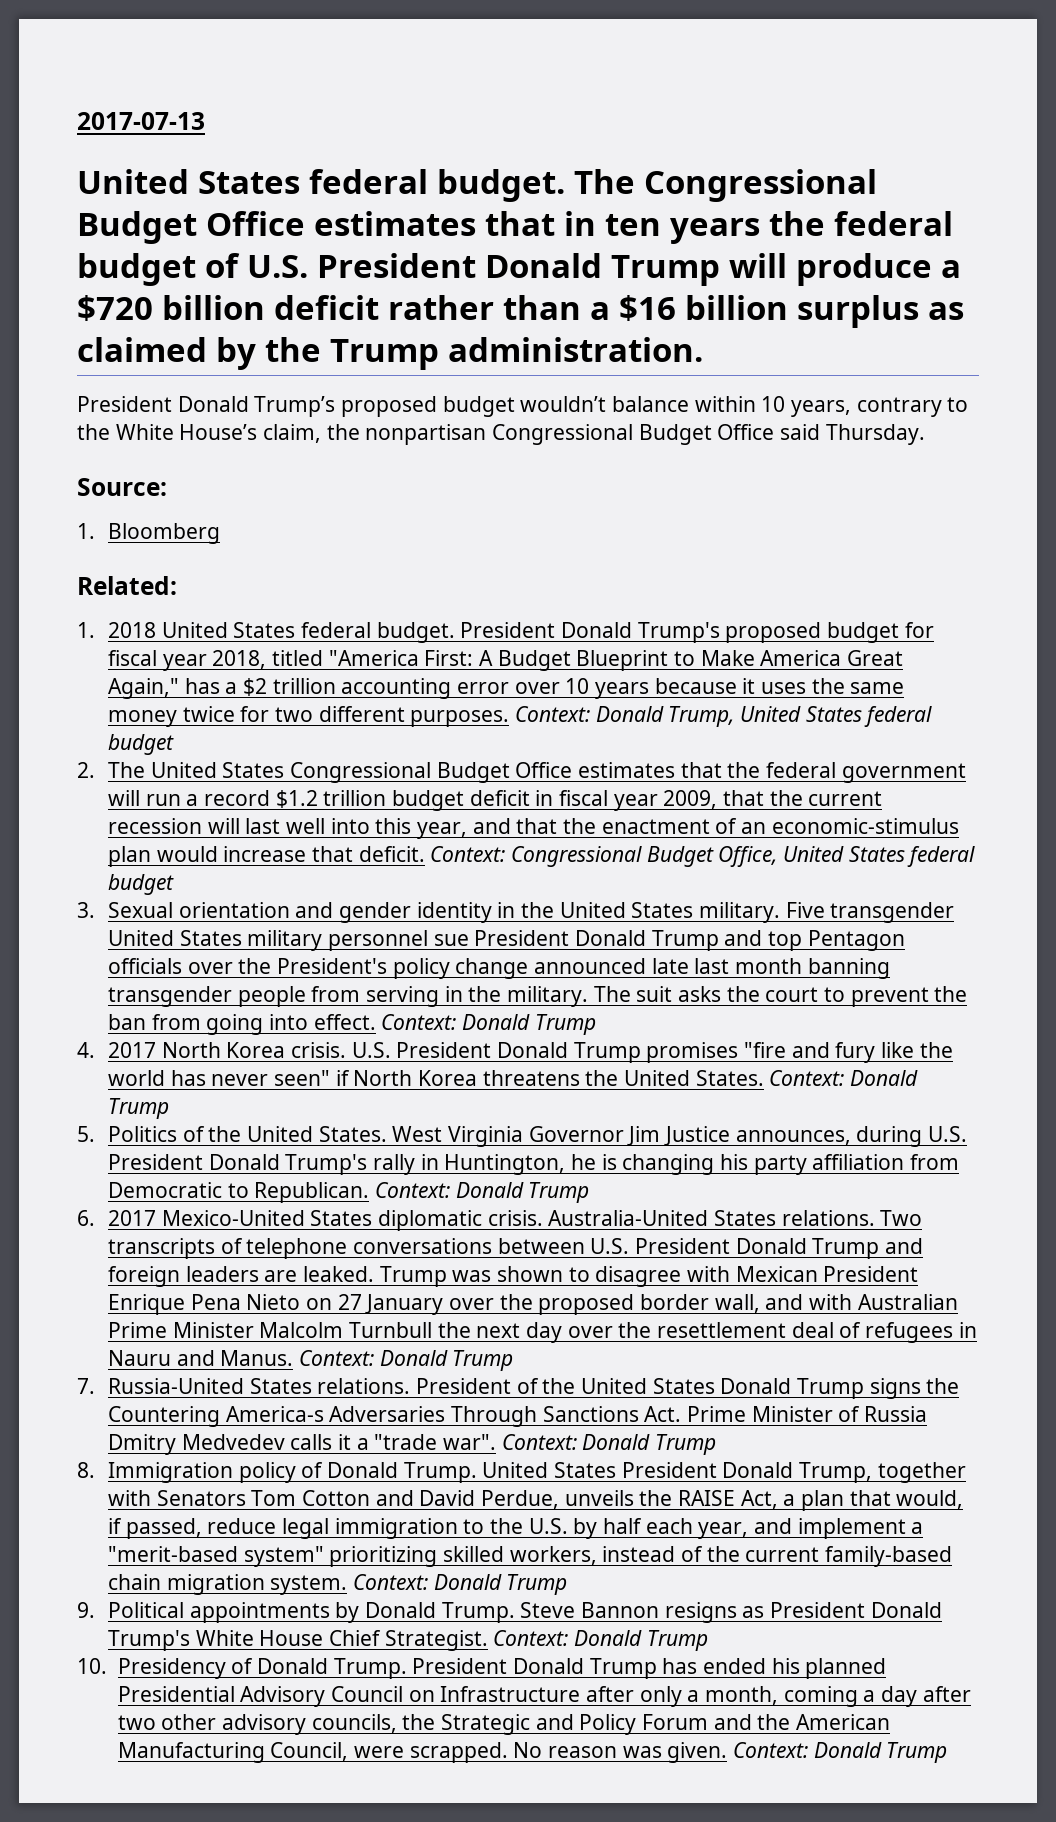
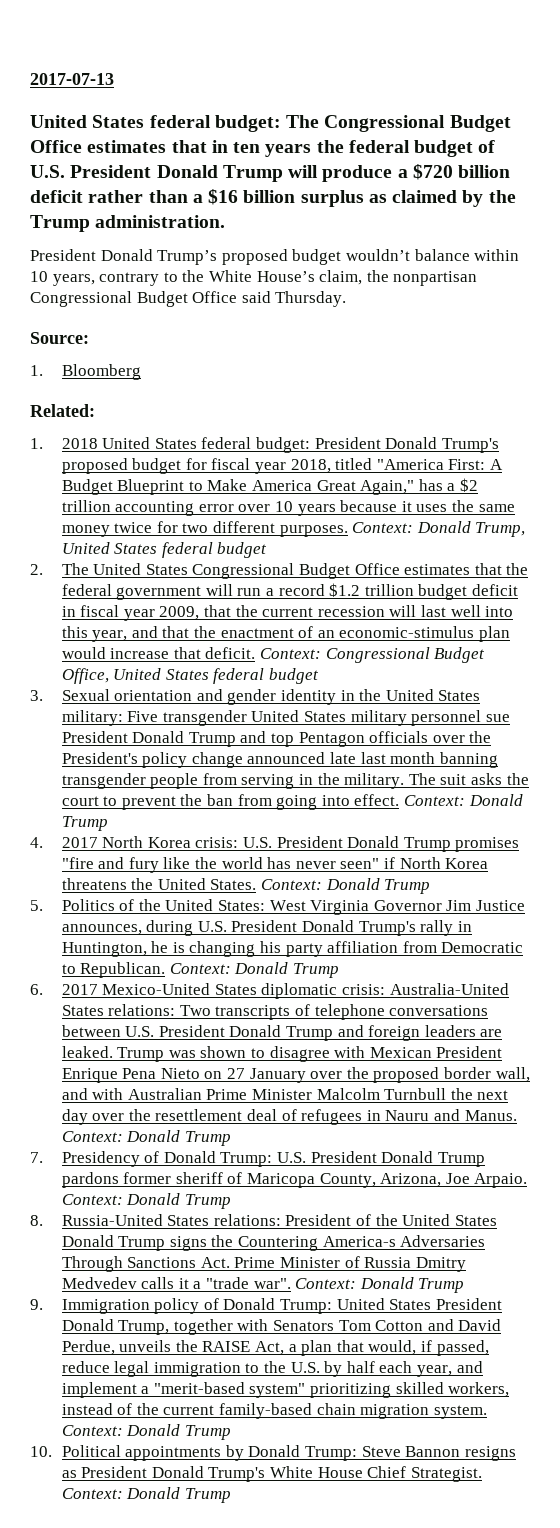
[437,169,565,202] budget. -> [214,115,281,132] budget:
[376,622,455,643] budget. -> [256,437,311,453] budget:
[699,902,781,923] military. -> [61,710,123,726] military:
[291,1042,347,1058] crisis. -> [195,837,239,848] crisis:
[318,1126,387,1142] States. -> [218,900,266,911] States:
[487,1210,543,1226] crisis. -> [342,984,386,995] crisis:
[781,1210,875,1226] relations. -> [108,1004,176,1016] relations:
(95, 1386) none -> [61,1151,485,1167] [61,1172,528,1188] [61,1193,231,1209] [30,1215,43,1226] Presidency of Donald Trump: U.S. President Donald Trump pardons former sheriff of Maricopa County, Arizona, Joe Arpaio. Context: Donald Trump // 8.
[317,1378,411,1394] relations. -> [213,1214,281,1226] relations:
[77,1462,95,1478] 8. -> [30,1299,43,1310] 9.
[403,1462,477,1483] Trump. -> [280,1299,333,1314] Trump:
[77,1602,95,1618] 9. -> [30,1446,52,1457] 10.
[441,1602,515,1623] Trump. -> [305,1446,358,1461] Trump:
[77,1658,887,1679] [117,1686,971,1707] [117,1714,890,1735] [117,1742,948,1763] // 10. Presidency of Donald Trump. President Donald Trump has ended his planned Presidential Advisory Council on Infrastructure after only a month, coming a day after two other advisory councils, the Strategic and Policy Forum and the American Manufacturing Council, were scrapped. No reason was given. Context: Donald Trump -> (231, 1495) none

